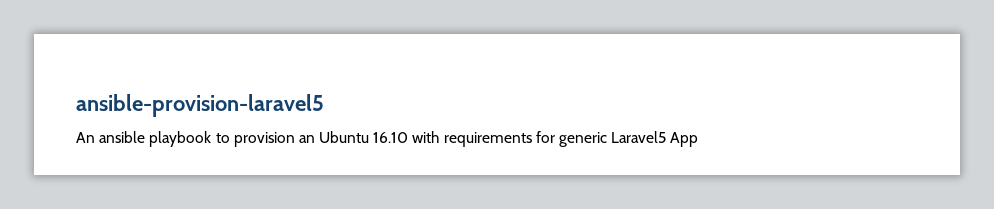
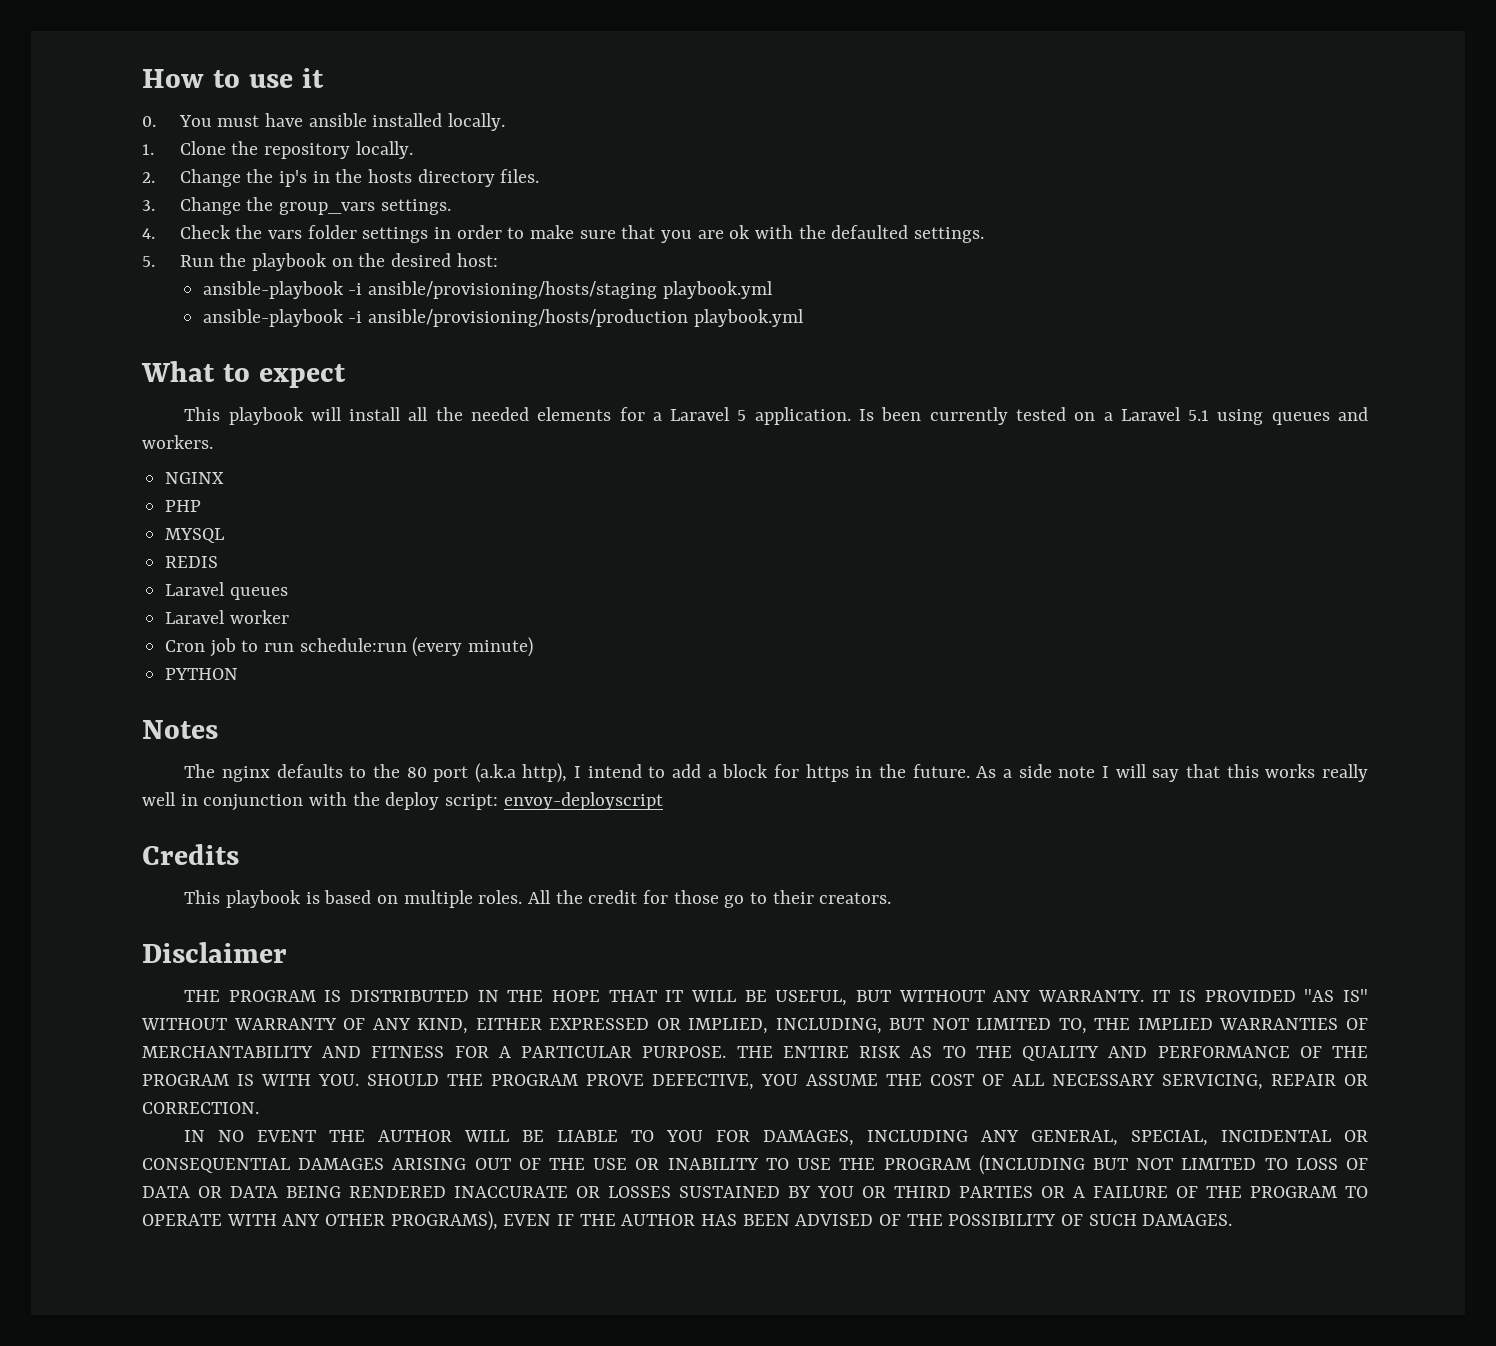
[76,94,324,117] [76,131,699,147] ansible-provision-laravel5 // An ansible playbook to provision an Ubuntu 16.10 with requirements for generic Laravel5 App -> [142,68,324,88] [142,113,506,131] [142,141,413,159] [142,169,540,187] [142,197,451,215] [142,225,985,243] [142,253,498,271] [202,281,773,299] [202,309,804,327] [141,361,346,388] [184,407,1368,425] [142,435,213,449] [165,472,225,484] [165,500,202,512] [165,528,225,543] [165,556,219,568] [165,582,288,600] [165,610,289,624] [165,637,534,657] [165,668,239,680] [142,720,218,739] [184,763,1368,783] [142,792,663,811] [142,844,239,865] [184,890,892,908] [142,942,287,963] [184,989,1369,1006] [141,1018,1368,1034] [142,1046,1369,1061] [142,1074,1368,1090] [142,1102,259,1114] [184,1130,1368,1146] [142,1155,1368,1175] [142,1186,1368,1198] [142,1211,1233,1231] How to use it // 0. You must have ansible installed locally. // 1. Clone the repository locally. // 2. Change the ip's in the hosts directory files. // 3. Change the group_vars settings. // 4. Check the vars folder settings in order to make sure that you are ok with the defaulted settings. // 5. Run the playbook on the desired host: // ansible-playbook -i ansible/provisioning/hosts/staging playbook.yml // ansible-playbook -i ansible/provisioning/hosts/production playbook.yml // What to expect // This playbook will install all the needed elements for a Laravel 5 application. Is been currently tested on a Laravel 5.1 using queues and workers. // NGINX // PHP // MYSQL // REDIS // Laravel queues // Laravel worker // Cron job to run schedule:run (every minute) // PYTHON // Notes // The nginx defaults to the 80 port (a.k.a http), I intend to add a block for https in the future. As a side note I will say that this works really well in conjunction with the deploy script: envoy-deployscript // Credits // This playbook is based on multiple roles. All the credit for those go to their creators. // Disclaimer // THE PROGRAM IS DISTRIBUTED IN THE HOPE THAT IT WILL BE USEFUL, BUT WITHOUT ANY WARRANTY. IT IS PROVIDED "AS IS" WITHOUT WARRANTY OF ANY KIND, EITHER EXPRESSED OR IMPLIED, INCLUDING, BUT NOT LIMITED TO, THE IMPLIED WARRANTIES OF MERCHANTABILITY AND FITNESS FOR A PARTICULAR PURPOSE. THE ENTIRE RISK AS TO THE QUALITY AND PERFORMANCE OF THE PROGRAM IS WITH YOU. SHOULD THE PROGRAM PROVE DEFECTIVE, YOU ASSUME THE COST OF ALL NECESSARY SERVICING, REPAIR OR CORRECTION. // IN NO EVENT THE AUTHOR WILL BE LIABLE TO YOU FOR DAMAGES, INCLUDING ANY GENERAL, SPECIAL, INCIDENTAL OR CONSEQUENTIAL DAMAGES ARISING OUT OF THE USE OR INABILITY TO USE THE PROGRAM (INCLUDING BUT NOT LIMITED TO LOSS OF DATA OR DATA BEING RENDERED INACCURATE OR LOSSES SUSTAINED BY YOU OR THIRD PARTIES OR A FAILURE OF THE PROGRAM TO OPERATE WITH ANY OTHER PROGRAMS), EVEN IF THE AUTHOR HAS BEEN ADVISED OF THE POSSIBILITY OF SUCH DAMAGES.

